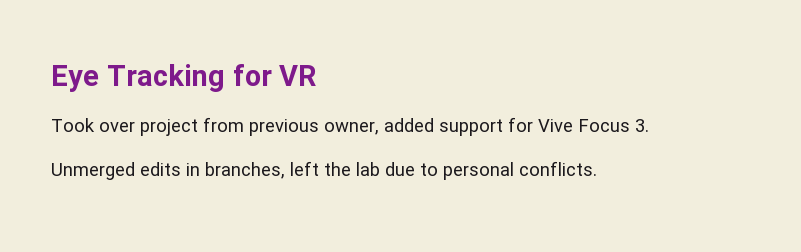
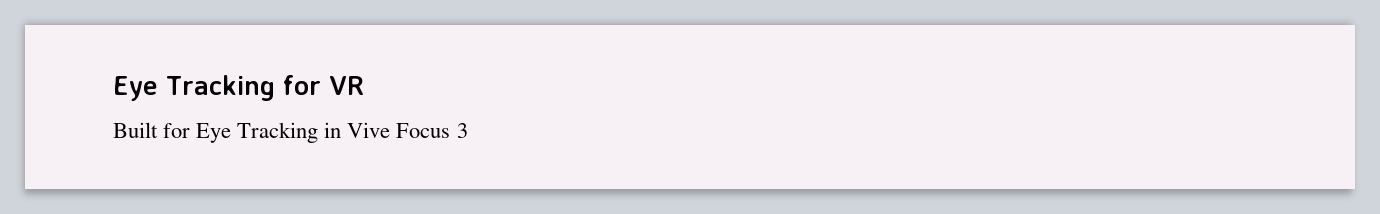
[51,117,649,136] [51,161,597,180] Took over project from previous owner, added support for Vive Focus 3. // Unmerged edits in branches, left the lab due to personal conflicts. -> [113,122,468,143] Built for Eye Tracking in Vive Focus 3

